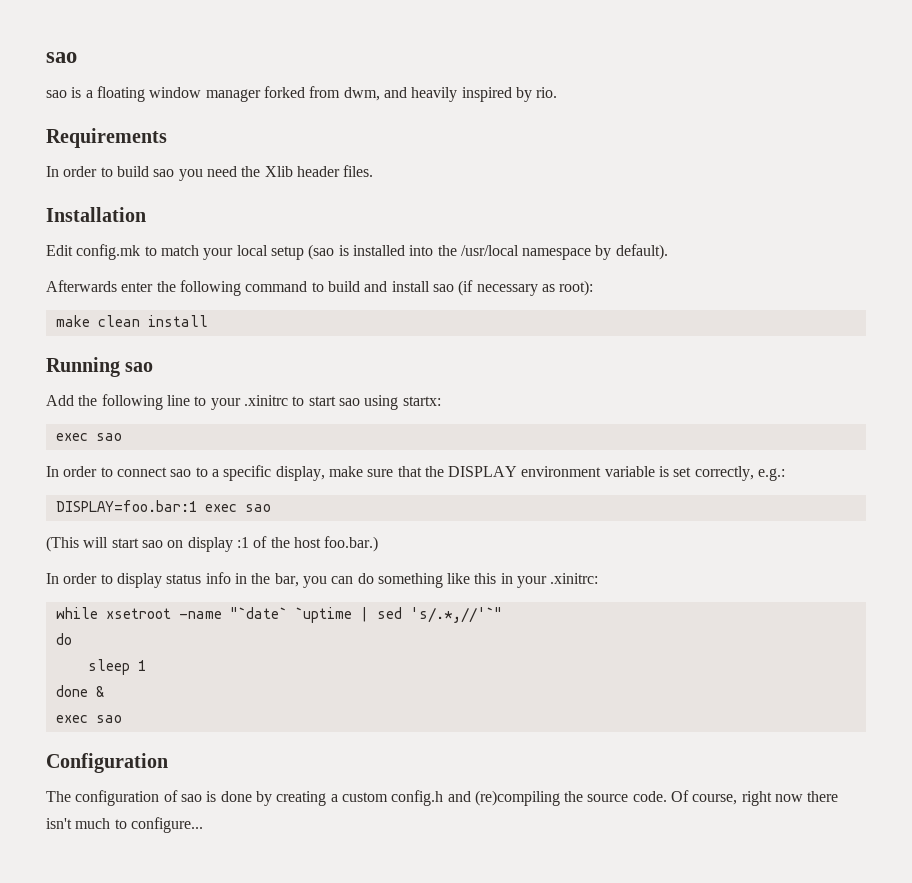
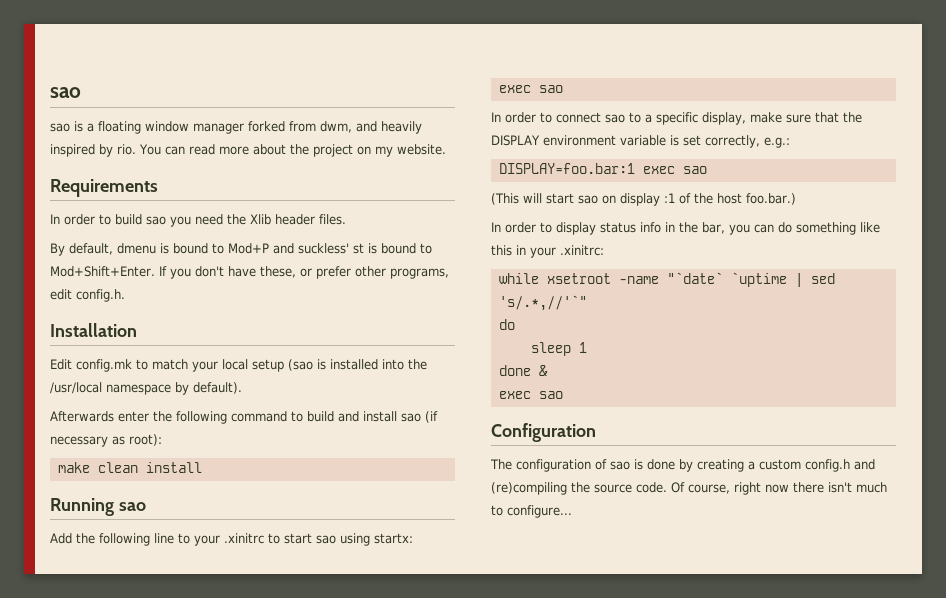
(558, 92) none -> [139,144,446,157] You can read more about the project on my website.
(374, 171) none -> [50,243,432,256] [50,266,449,279] [50,289,125,302] // By default, dmenu is bound to Mod+P and suckless' st is bound to Mod+Shift+Enter. If you don't have these, or prefer other programs, edit config.h.

